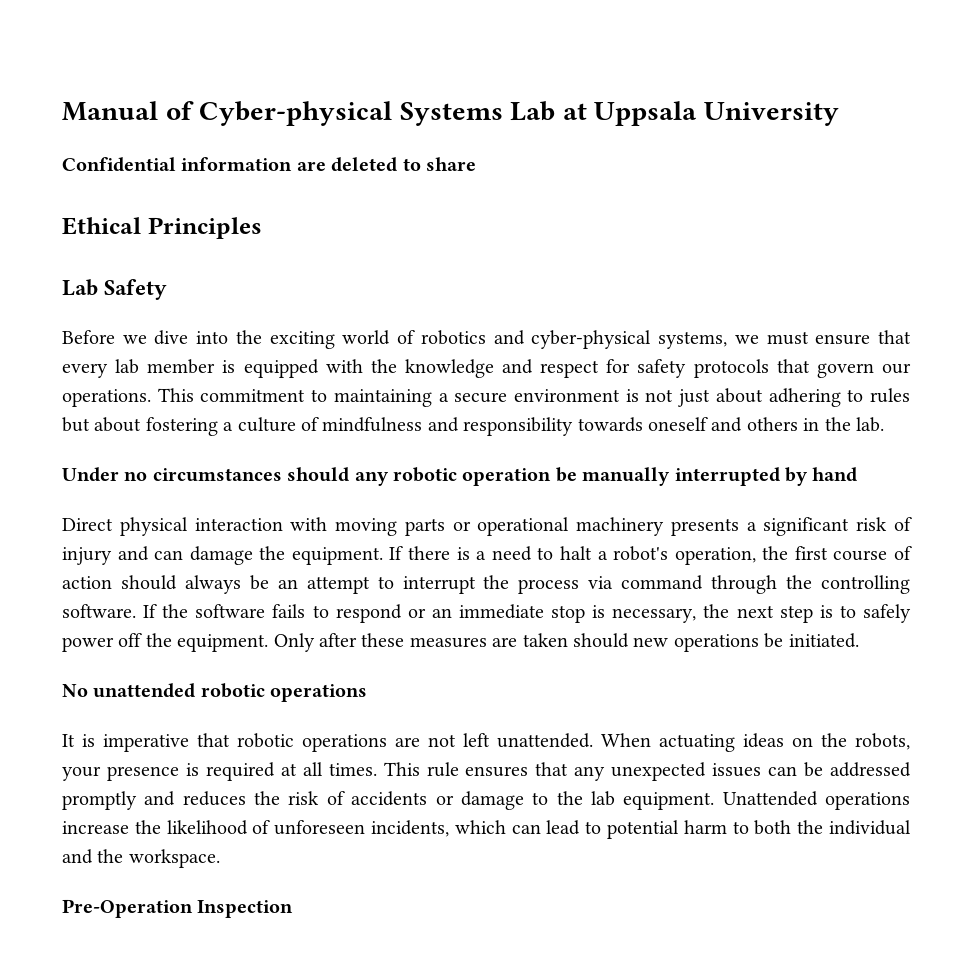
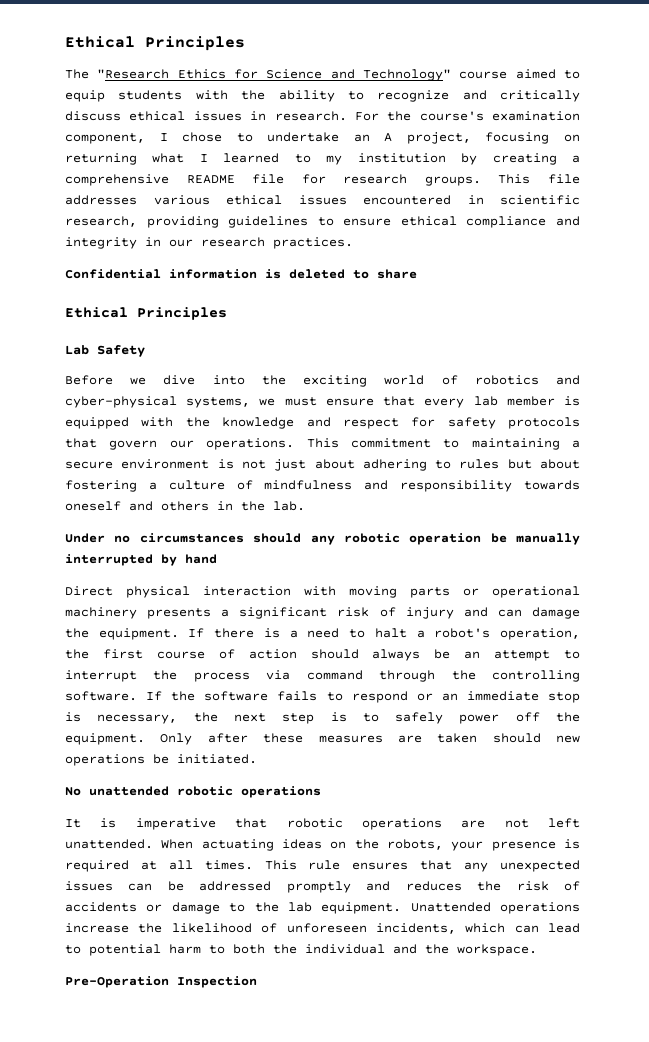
[62,101,839,126] Manual of Cyber-physical Systems Lab at Uppsala University -> [65,36,245,51] [65,69,580,81] [65,90,580,102] [65,111,580,121] [65,132,580,144] [65,153,580,165] [65,174,580,186] [65,195,580,205] [65,216,580,228] [65,237,353,249] Ethical Principles // The "Research Ethics for Science and Technology" course aimed to equip students with the ability to recognize and critically discuss ethical issues in research. For the course's examination component, I chose to undertake an A project, focusing on returning what I learned to my institution by creating a comprehensive README file for research groups. This file addresses various ethical issues encountered in scientific research, providing guidelines to ensure ethical compliance and integrity in our research practices.
[296,161,326,171] are -> [265,269,281,279] is

